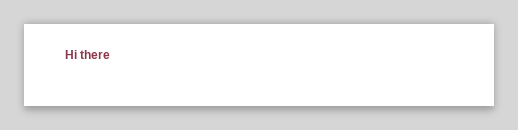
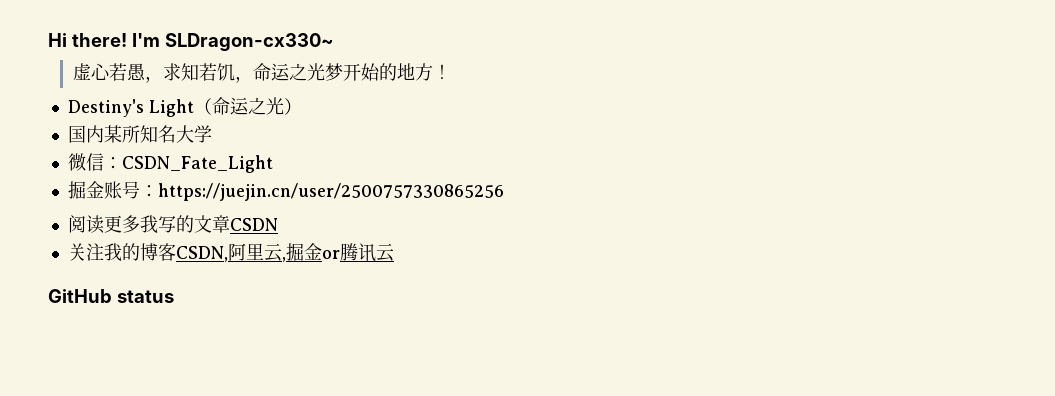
[80,50,111,59] there -> [71,33,334,51] [72,63,451,83] [67,97,302,117] [67,125,212,143] [67,153,273,173] [67,181,504,201] [67,215,278,234] [67,243,394,262] [48,289,174,303] there! I'm SLDragon-cx330~ // 虚心若愚，求知若饥，命运之光梦开始的地方！ // Destiny's Light（命运之光） // 国内某所知名大学 // 微信：CSDN_Fate_Light // 掘金账号：https://juejin.cn/user/2500757330865256 // 阅读更多我写的文章CSDN // 关注我的博客CSDN,阿里云,掘金or腾讯云 // GitHub status

